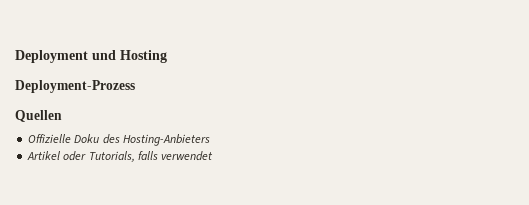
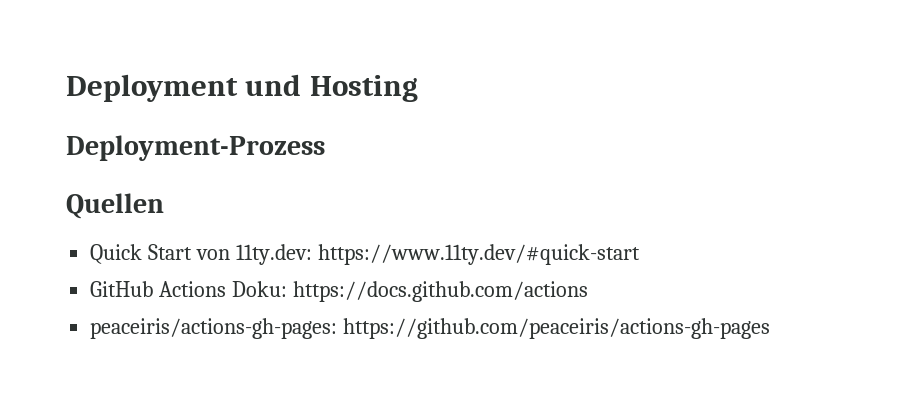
[28,134,210,146] [27,151,214,162] Offizielle Doku des Hosting-Anbieters // Artikel oder Tutorials, falls verwendet -> [90,244,640,265] [90,281,589,302] [90,318,771,339] Quick Start von 11ty.dev: https://www.11ty.dev/#quick-start // GitHub Actions Doku: https://docs.github.com/actions // peaceiris/actions-gh-pages: https://github.com/peaceiris/actions-gh-pages

